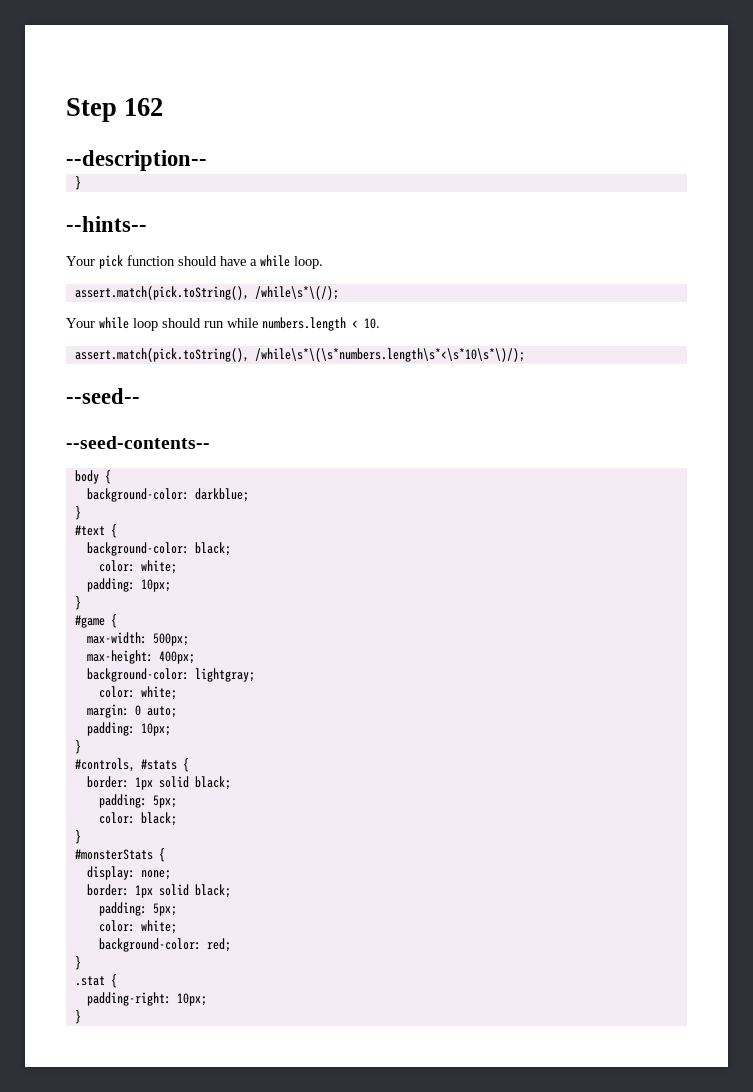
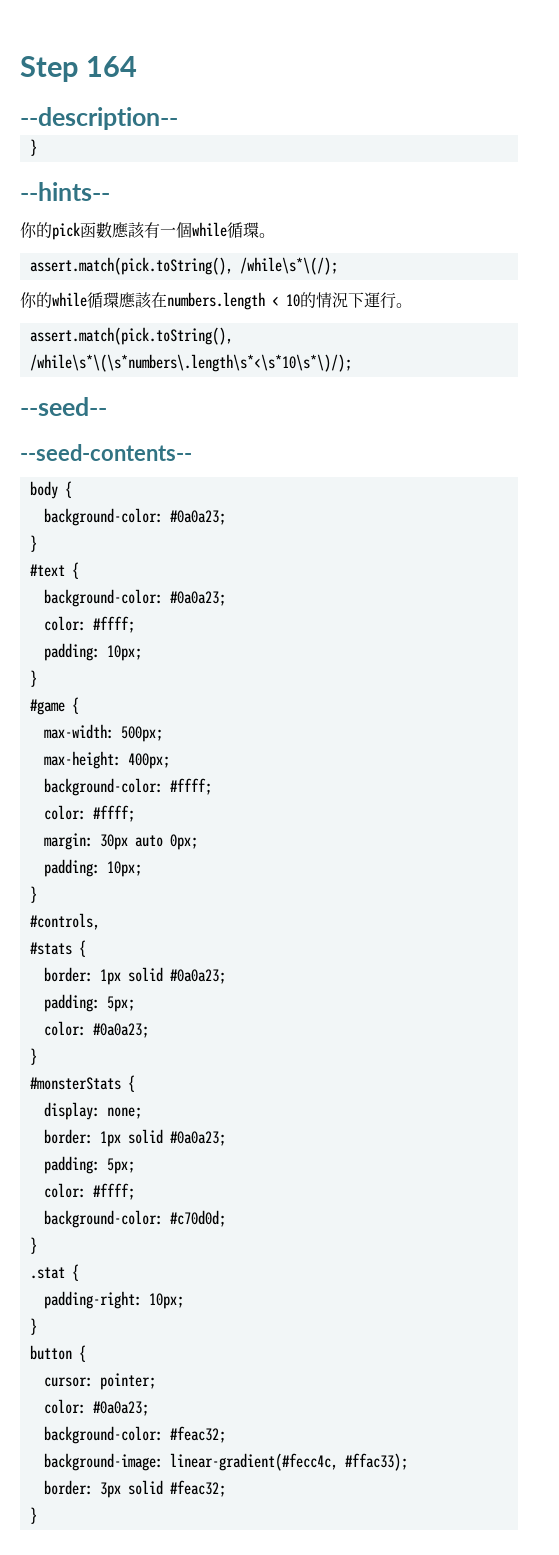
[124,98,164,116] 162 -> [85,56,137,77] 164
[66,255,323,269] [74,286,339,300] [66,317,380,331] [74,348,525,362] Your pick function should have a while loop. // assert.match(pick.toString(), /while\s*\(/); // Your while loop should run while numbers.length < 10. // assert.match(pick.toString(), /while\s*\(\s*numbers.length\s*<\s*10\s*\)/); -> [20,222,275,240] [29,257,338,275] [20,292,412,310] [29,327,233,345] [29,354,352,372] 你的pick函數應該有一個while循環。 // assert.match(pick.toString(), /while\s*\(/); // 你的while循環應該在numbers.length < 10的情況下運行。 // assert.match(pick.toString(), /while\s*\(\s*numbers\.length\s*<\s*10\s*\)/);
[194,488,249,502] darkblue; -> [169,510,226,525] #0a0a23;
[194,542,231,556] [98,560,177,574] black; // color: white; -> [169,591,226,606] [43,616,135,633] #0a0a23; // color: #ffff;
[194,668,255,682] [98,686,177,700] lightgray; // color: white; -> [169,778,212,795] [43,805,135,822] #ffff; // color: #ffff;
[134,705,177,718] 0 auto; -> [99,834,198,850] 30px auto 0px;
(135, 765) none -> (100, 921) //
[194,776,231,790] [98,794,177,808] [98,812,177,826] black; // padding: 5px; // color: black; -> [169,969,226,984] [43,994,135,1012] [43,1021,149,1038] #0a0a23; // padding: 5px; // color: #0a0a23;
[194,884,231,898] [98,902,177,916] [98,920,177,934] [98,938,231,952] black; // padding: 5px; // color: white; // background-color: red; -> [169,1131,226,1146] [43,1156,135,1174] [43,1183,135,1200] [43,1210,226,1228] #0a0a23; // padding: 5px; // color: #ffff; // background-color: #c70d0d;
(81, 1017) none -> [29,1345,86,1362] [43,1373,156,1390] [43,1399,149,1416] [43,1426,226,1444] [43,1453,408,1471] [43,1480,226,1498] [29,1507,37,1524] // button { // cursor: pointer; // color: #0a0a23; // background-color: #feac32; // background-image: linear-gradient(#fecc4c, #ffac33); // border: 3px solid #feac32; // }

